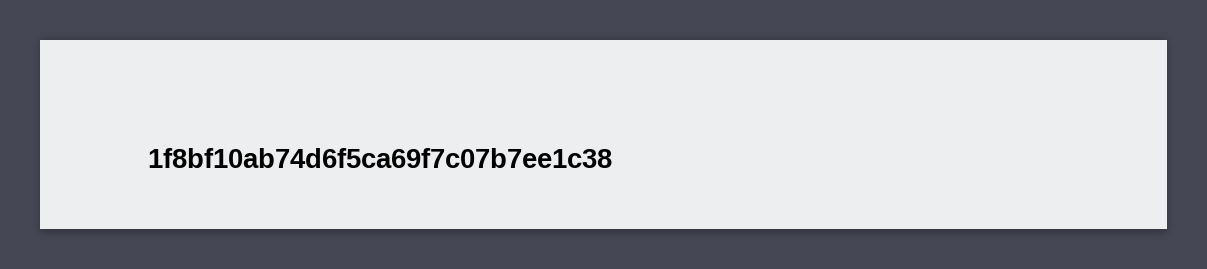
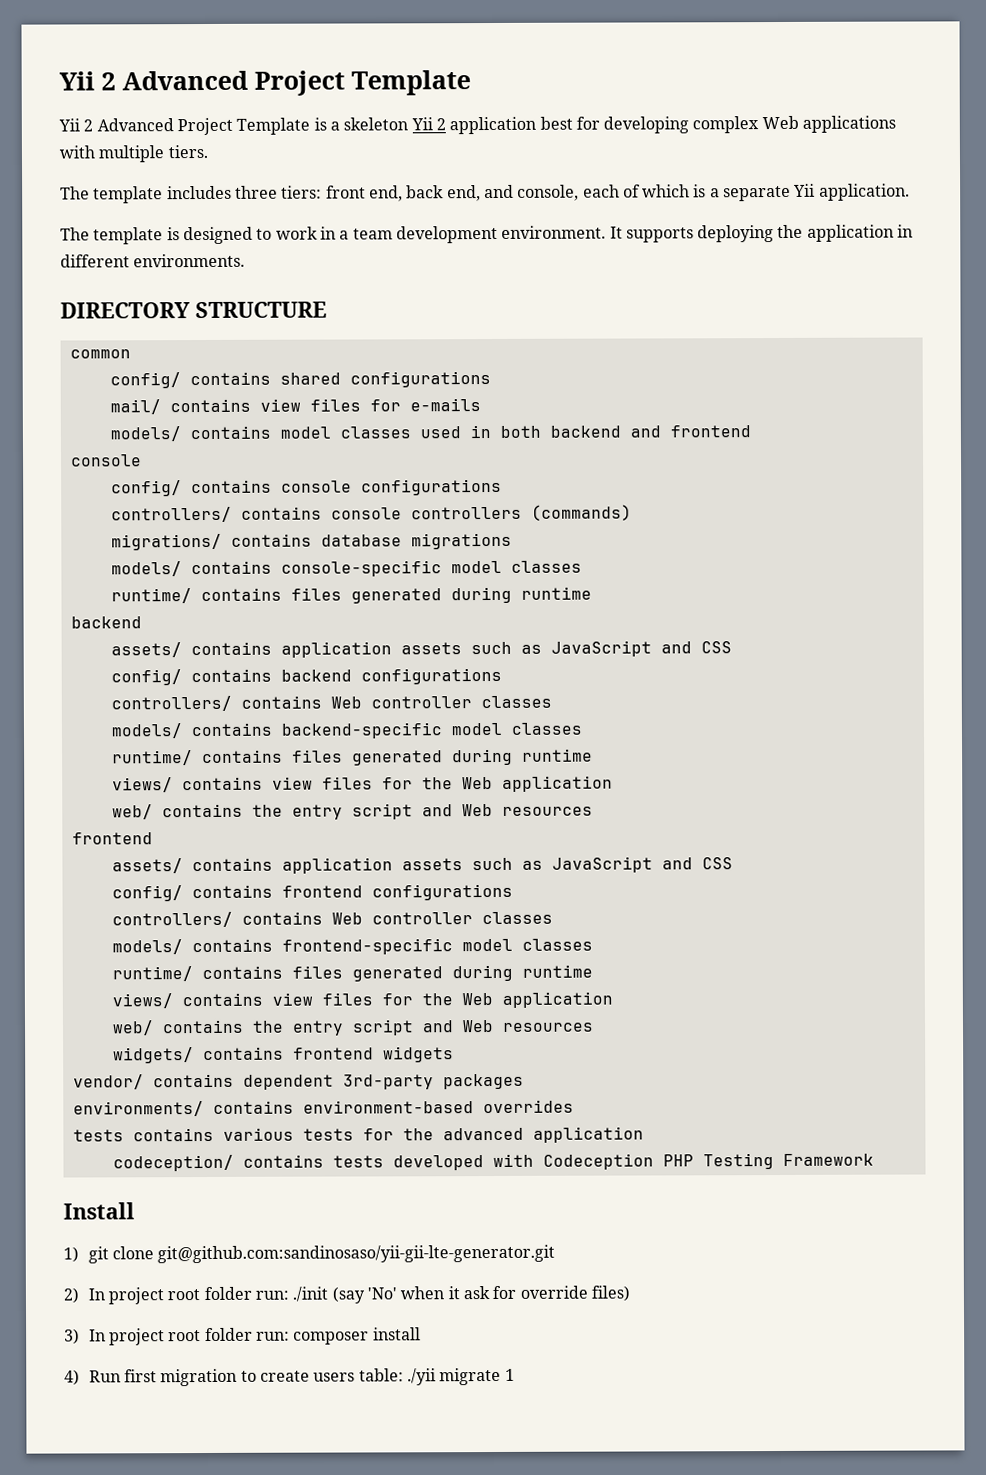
[148,148,612,168] 1f8bf10ab74d6f5ca69f7c07b7ee1c38 -> [59,70,471,96] [58,115,897,136] [59,144,208,163] [60,183,910,204] [60,224,914,245] [60,253,246,268] [60,301,327,319] [69,349,131,359] [109,371,491,389] [109,398,481,415] [109,425,751,442] [70,454,142,467] [110,478,502,497] [110,504,632,523] [110,532,512,551] [110,560,582,577] [110,586,592,604] [70,616,142,629] [110,640,732,658] [110,667,502,686] [110,695,552,712] [110,722,582,739] [111,748,593,766] [111,775,613,793] [111,803,593,820] [71,832,153,845] [111,856,733,874] [111,883,513,902] [111,911,553,928] [111,938,593,955] [111,964,593,982] [111,991,613,1009] [111,1019,594,1036] [112,1046,454,1064] [72,1073,524,1090] [72,1099,574,1117] [72,1126,644,1143] [112,1153,874,1172] [63,1202,135,1220] [63,1244,556,1264] [63,1285,630,1305] [64,1327,421,1346] [64,1367,515,1387] Yii 2 Advanced Project Template // Yii 2 Advanced Project Template is a skeleton Yii 2 application best for developing complex Web applications with multiple tiers. // The template includes three tiers: front end, back end, and console, each of which is a separate Yii application. // The template is designed to work in a team development environment. It supports deploying the application in different environments. // DIRECTORY STRUCTURE // common // config/ contains shared configurations // mail/ contains view files for e-mails // models/ contains model classes used in both backend and frontend // console // config/ contains console configurations // controllers/ contains console controllers (commands) // migrations/ contains database migrations // models/ contains console-specific model classes // runtime/ contains files generated during runtime // backend // assets/ contains application assets such as JavaScript and CSS // config/ contains backend configurations // controllers/ contains Web controller classes // models/ contains backend-specific model classes // runtime/ contains files generated during runtime // views/ contains view files for the Web application // web/ contains the entry script and Web resources // frontend // assets/ contains application assets such as JavaScript and CSS // config/ contains frontend configurations // controllers/ contains Web controller classes // models/ contains frontend-specific model classes // runtime/ contains files generated during runtime // views/ contains view files for the Web application // web/ contains the entry script and Web resources // widgets/ contains frontend widgets // vendor/ contains dependent 3rd-party packages // environments/ contains environment-based overrides // tests contains various tests for the advanced application // codeception/ contains tests developed with Codeception PHP Testing Framework // Install // 1) git clone git@github.com:sandinosaso/yii-gii-lte-generator.git // 2) In project root folder run: ./init (say 'No' when it ask for override files) // 3) In project root folder run: composer install // 4) Run first migration to create users table: ./yii migrate 1

